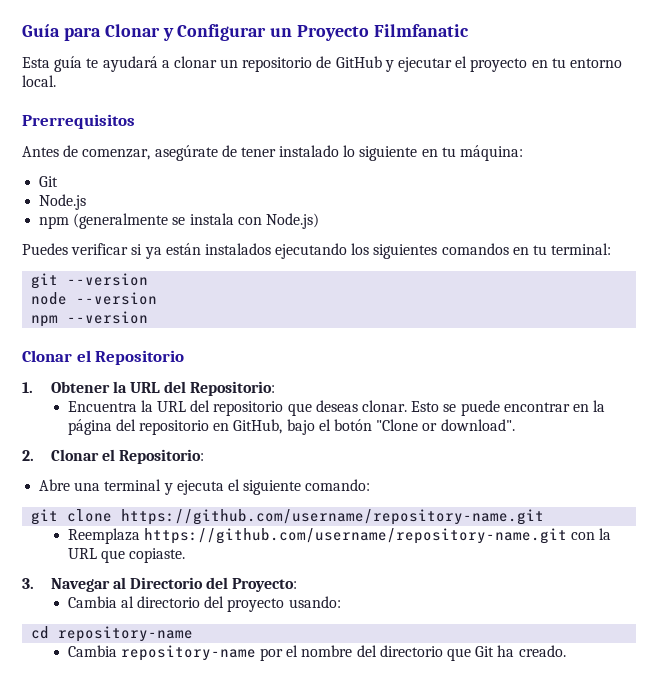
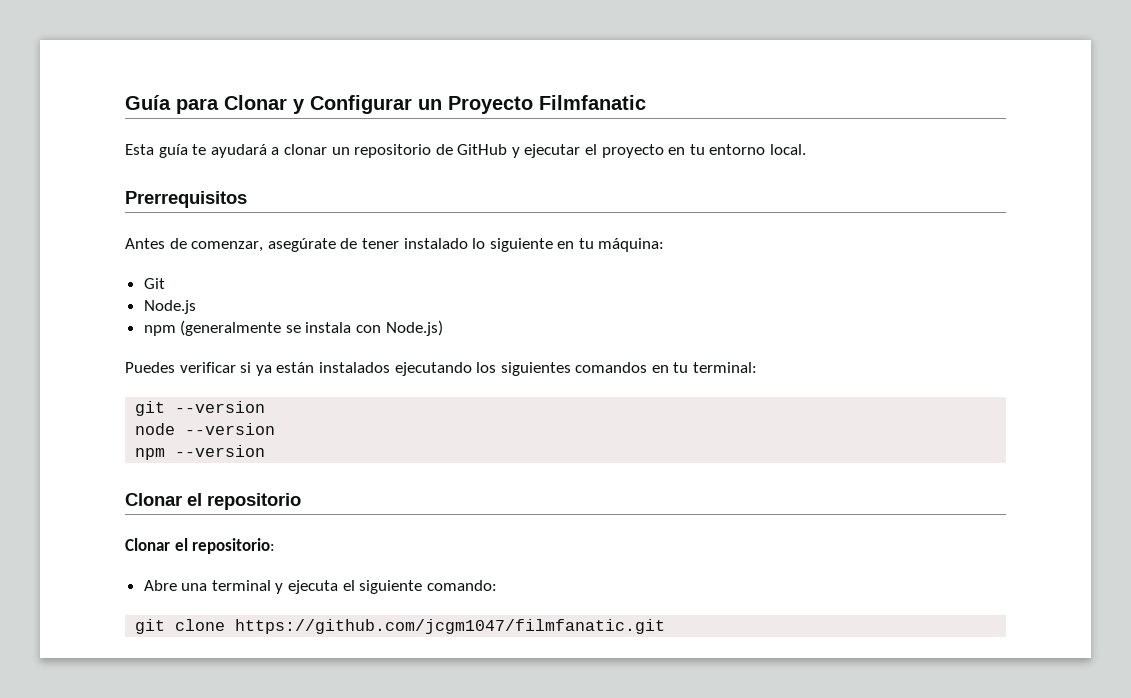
[95,350,185,365] [22,381,276,396] [67,400,606,416] [67,419,515,435] [22,449,205,464] Repositorio // 1. Obtener la URL del Repositorio: // Encuentra la URL del repositorio que deseas clonar. Esto se puede encontrar en la página del repositorio en GitHub, bajo el botón "Clone or download". // 2. Clonar el Repositorio: -> [207,493,301,510] [125,538,276,554] repositorio // Clonar el repositorio:
[121,509,545,525] [67,528,612,544] [67,548,186,563] [22,577,298,592] [67,596,341,612] [31,626,194,642] [67,645,566,661] https://github.com/username/repository-name.git // Reemplaza https://github.com/username/repository-name.git con la URL que copiaste. // 3. Navegar al Directorio del Proyecto: // Cambia al directorio del proyecto usando: // cd repository-name // Cambia repository-name por el nombre del directorio que Git ha creado. -> [235,619,666,634] https://github.com/jcgm1047/filmfanatic.git

